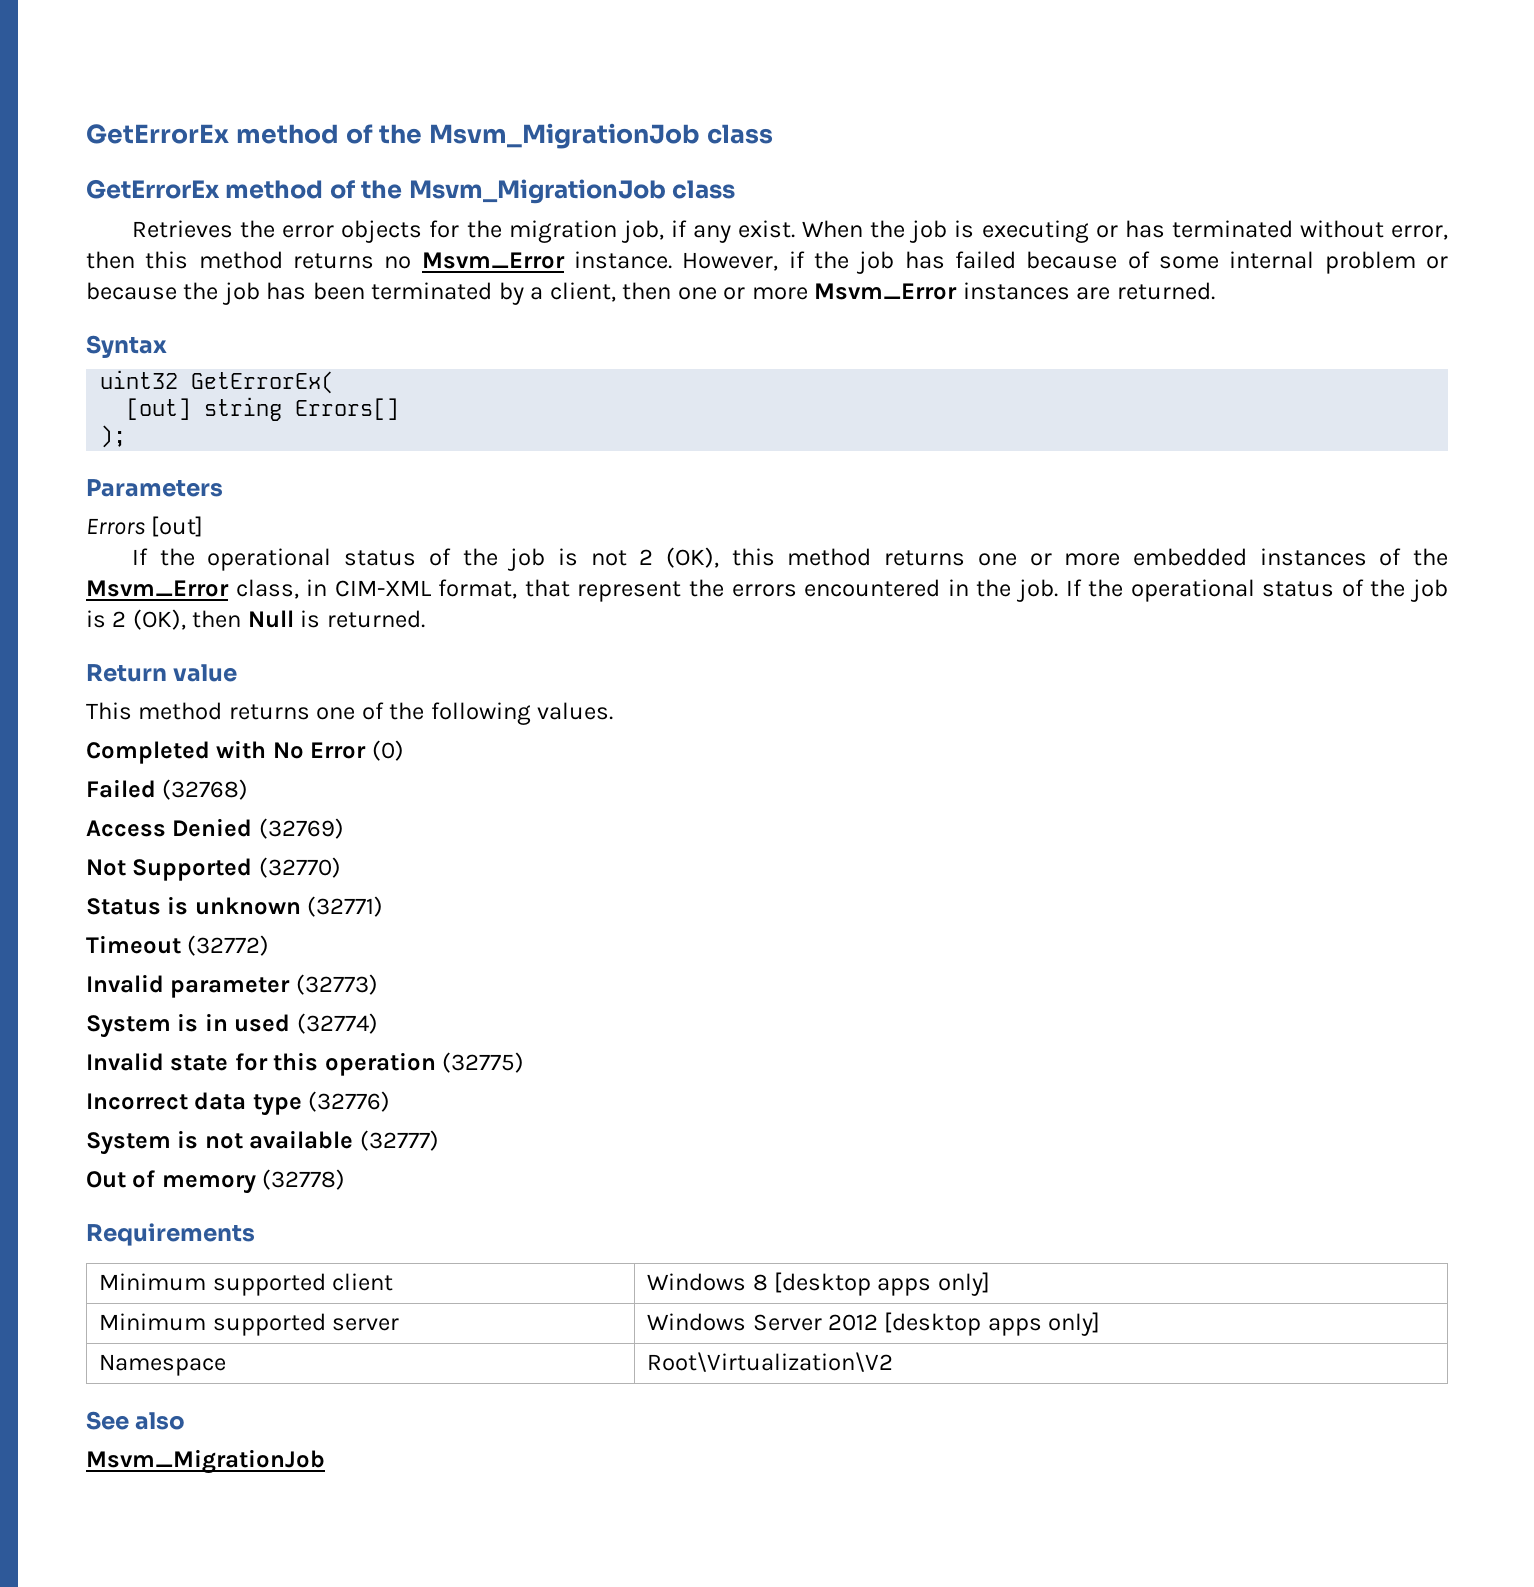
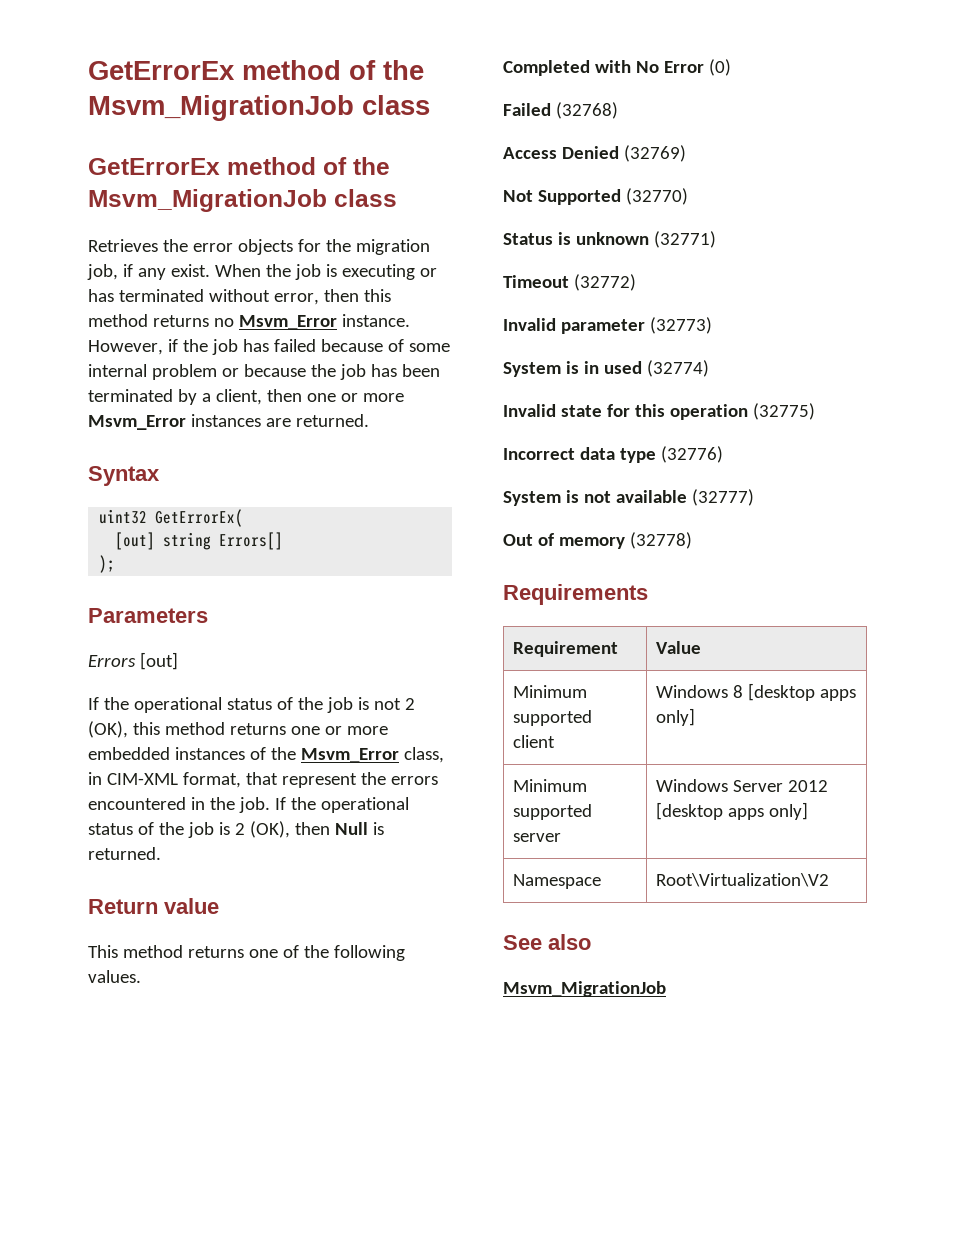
(255, 1234) none -> [513,641,619,657] [656,641,702,654] // Requirement | Value

